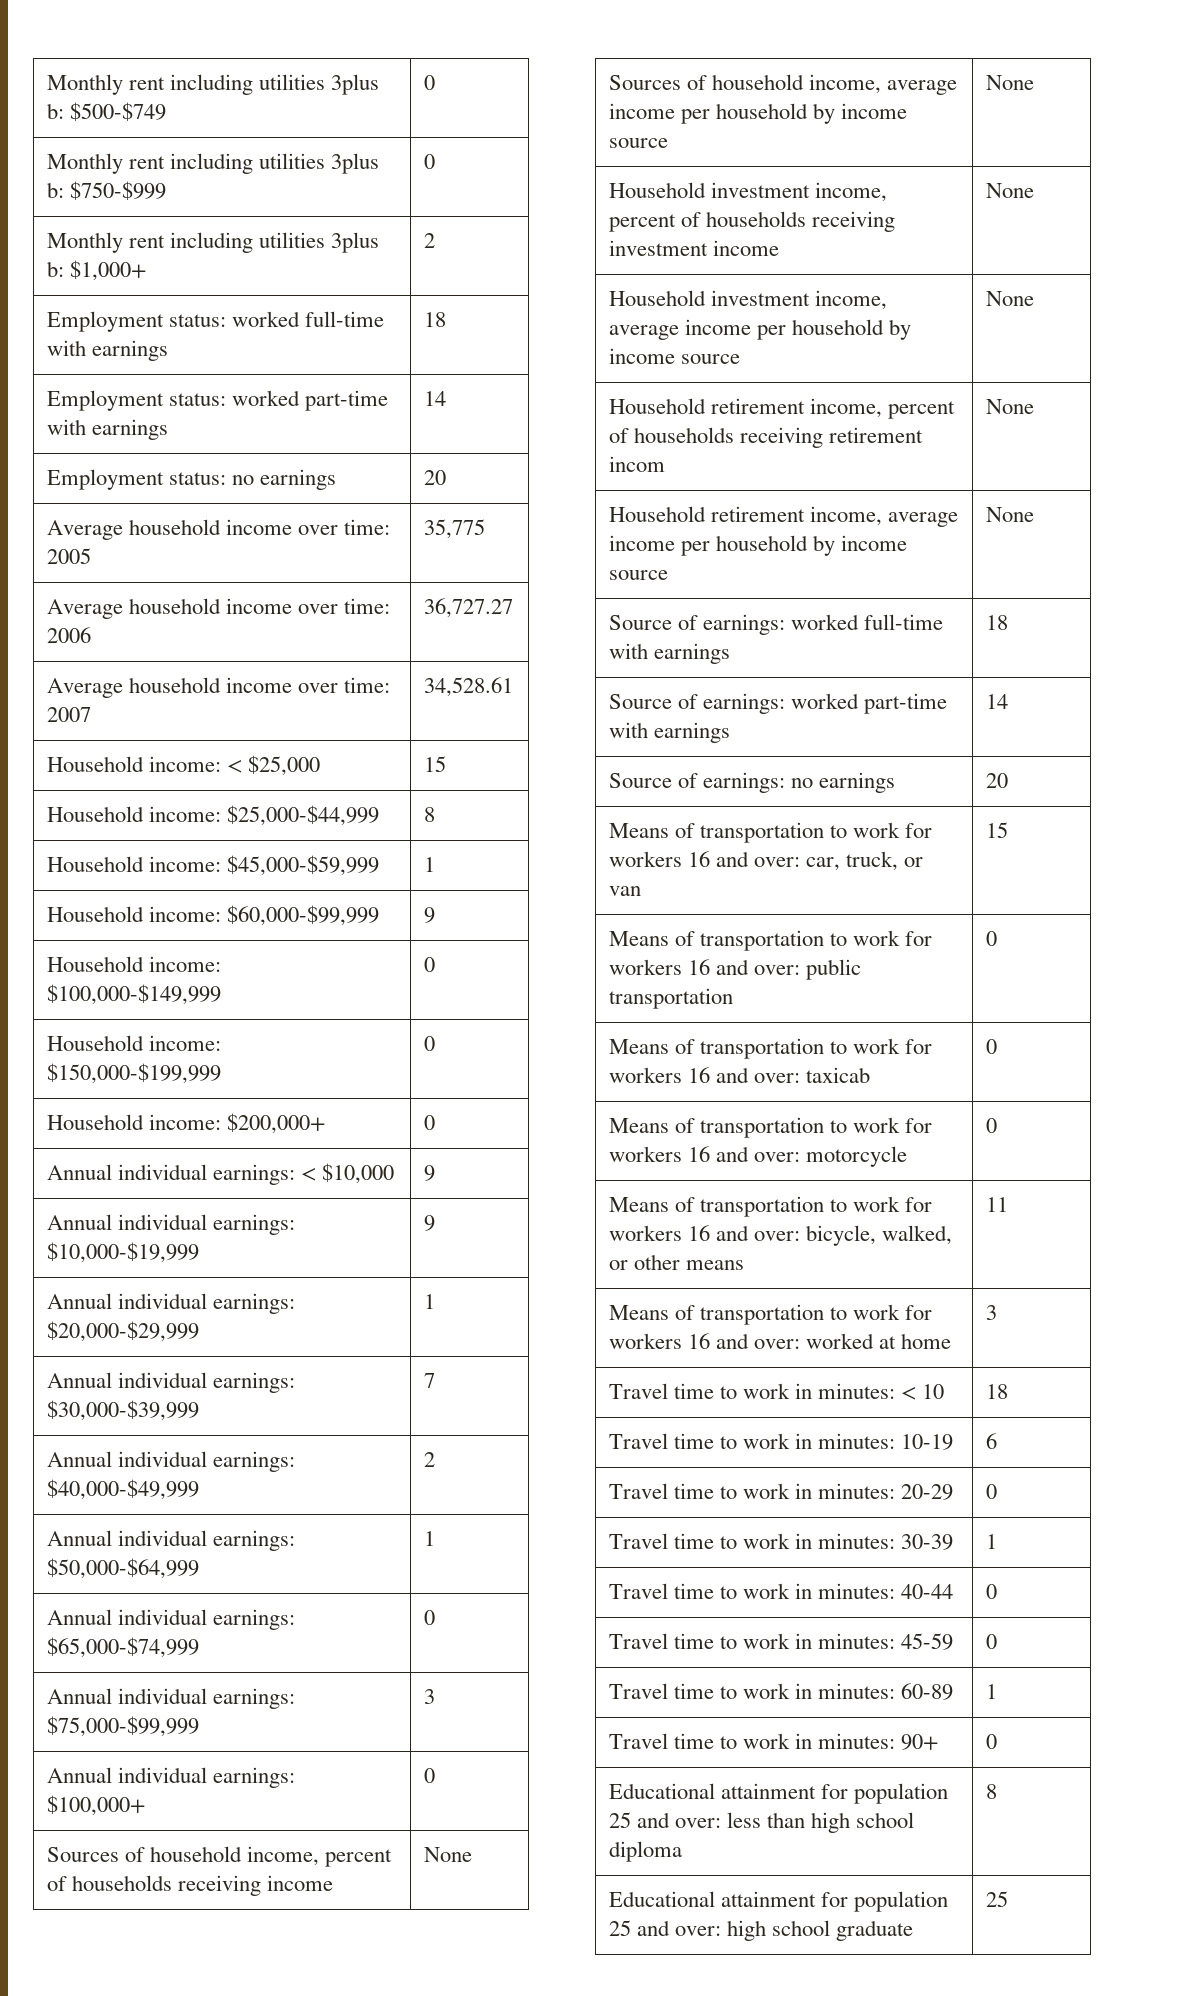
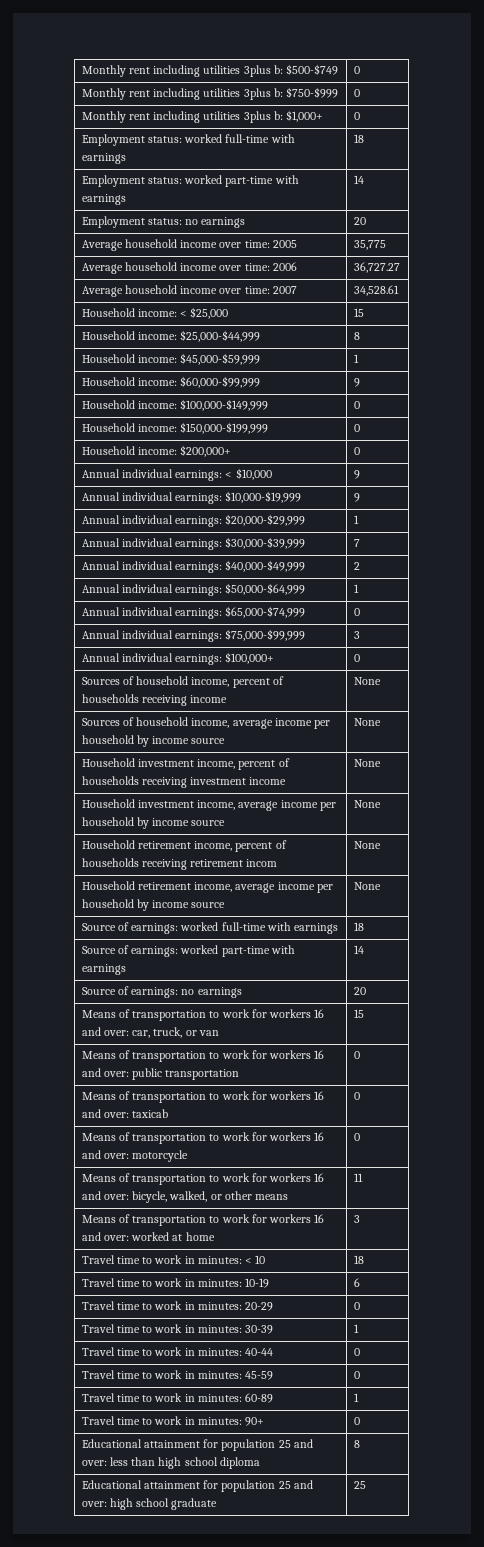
[423,233,435,248] 2 -> [353,112,360,120] 0

